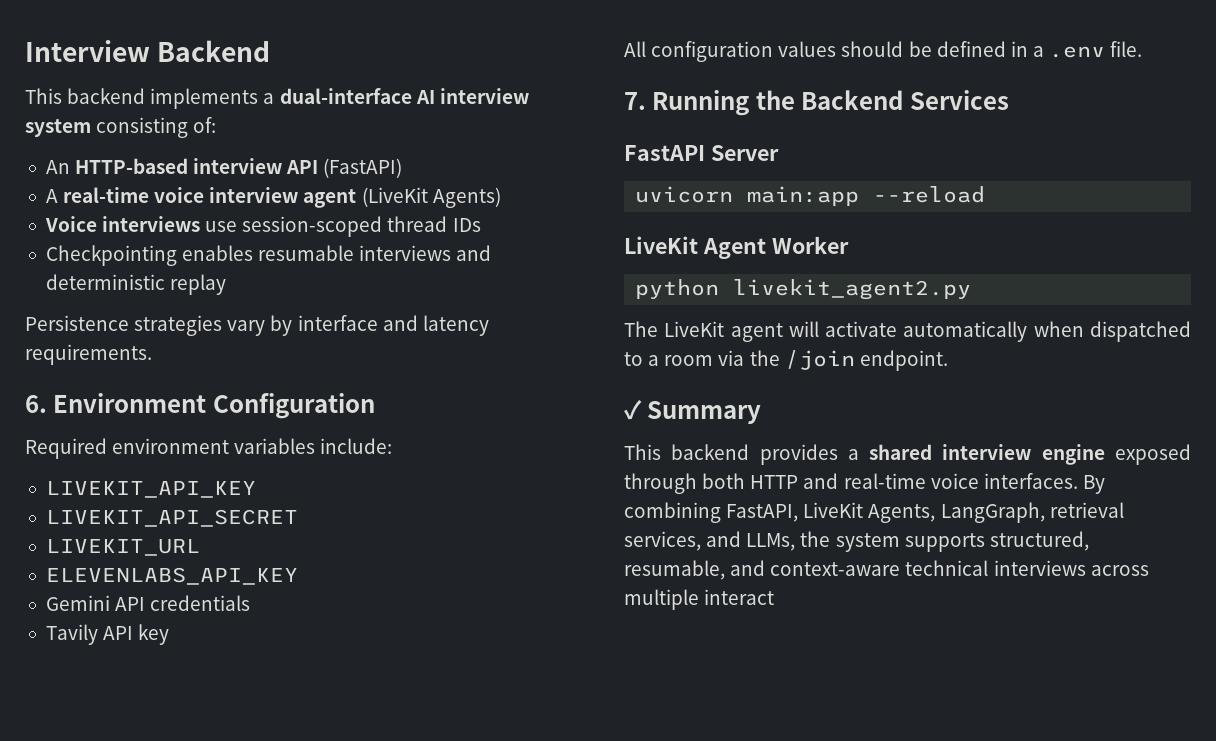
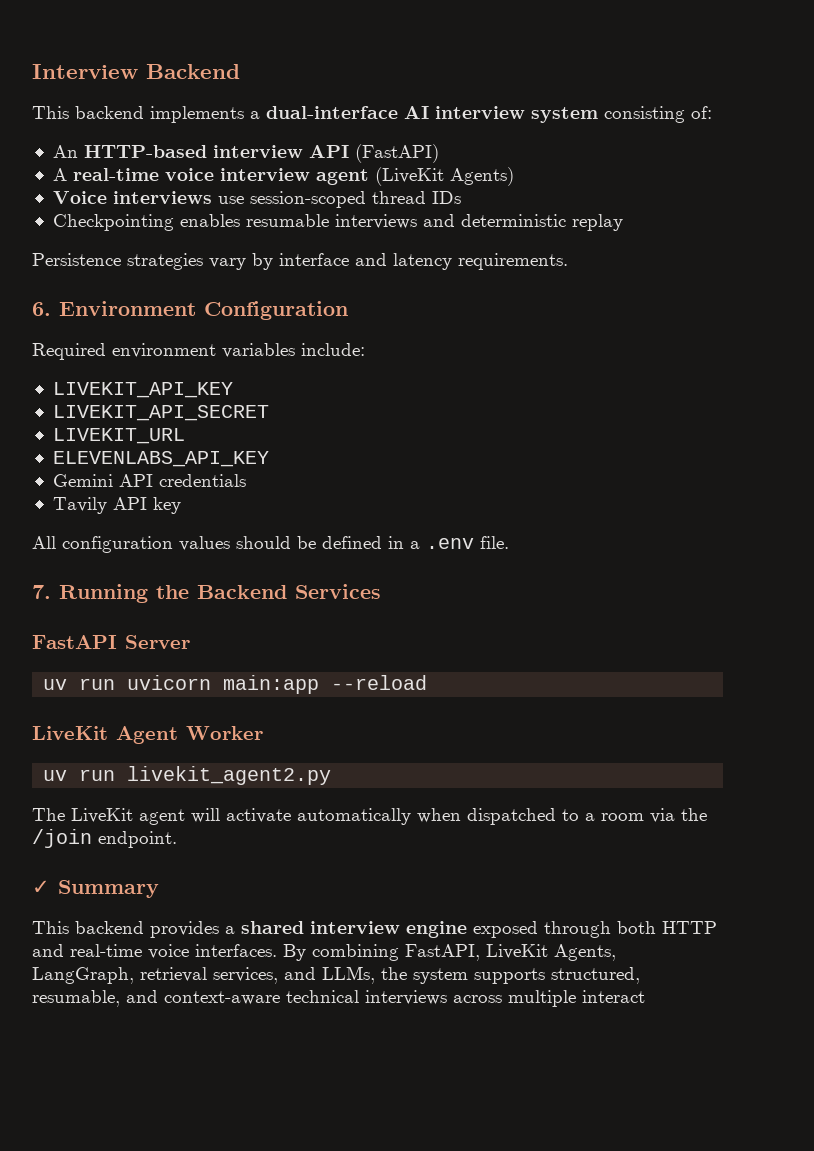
(779, 153) none -> [43,678,116,690] uv run
[635,279,720,299] python -> [43,769,116,781] uv run

